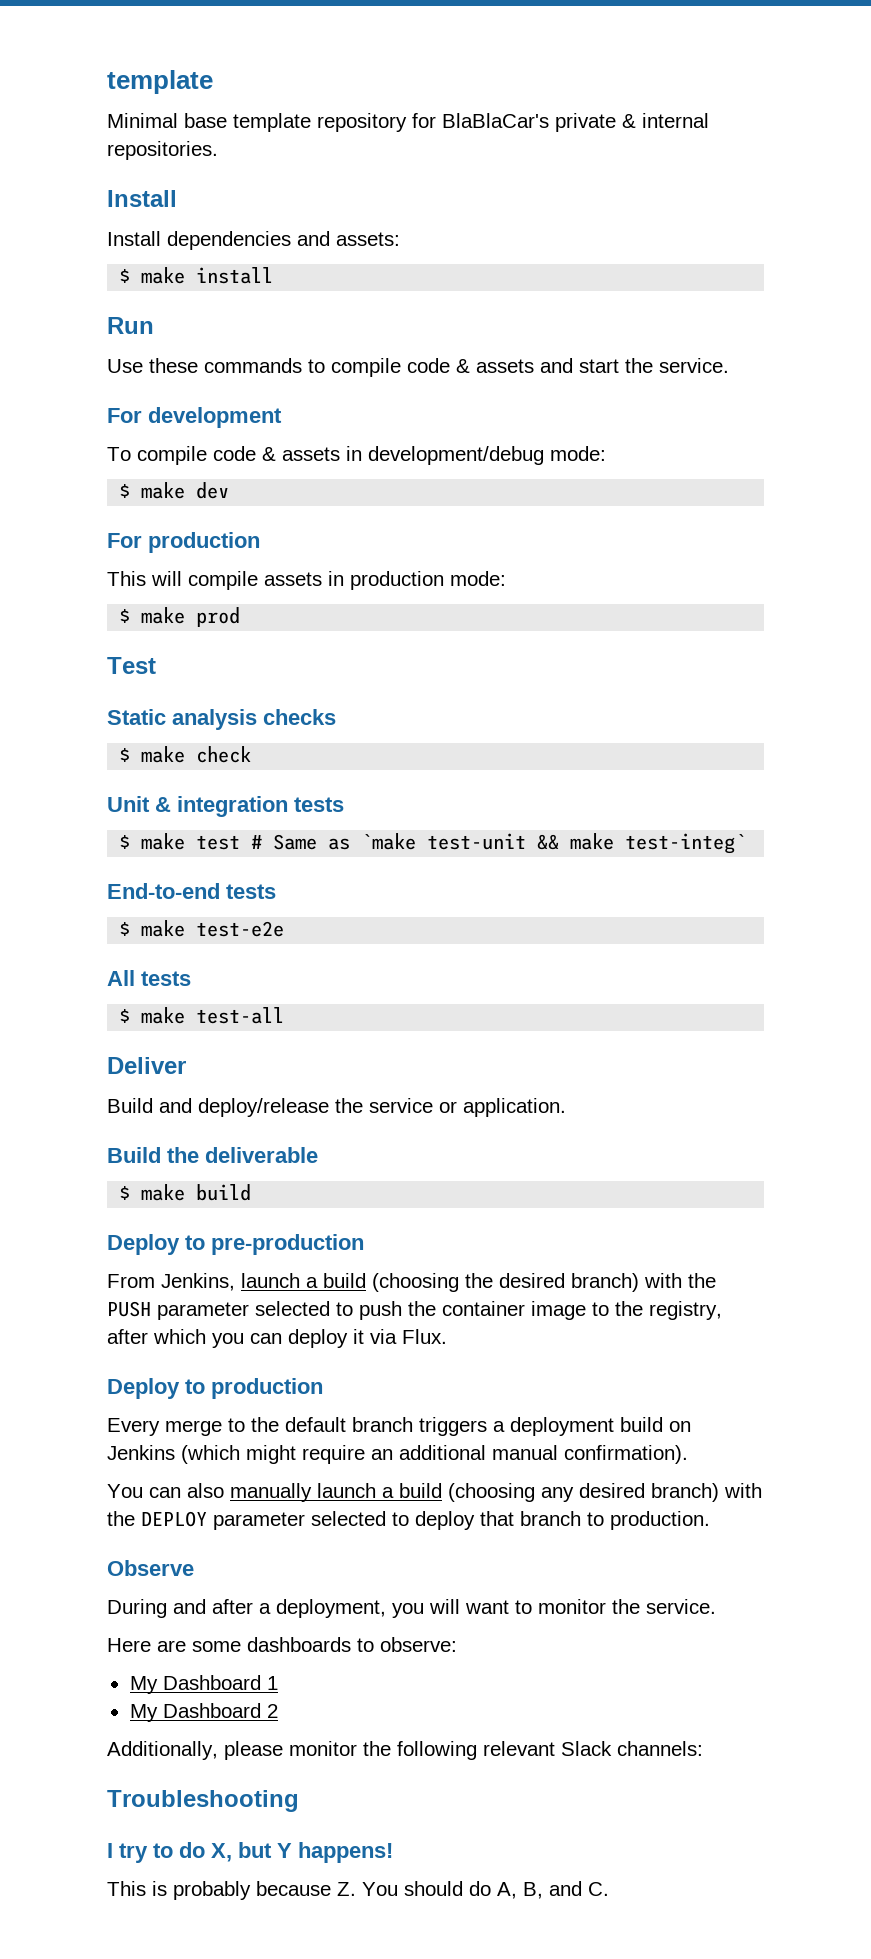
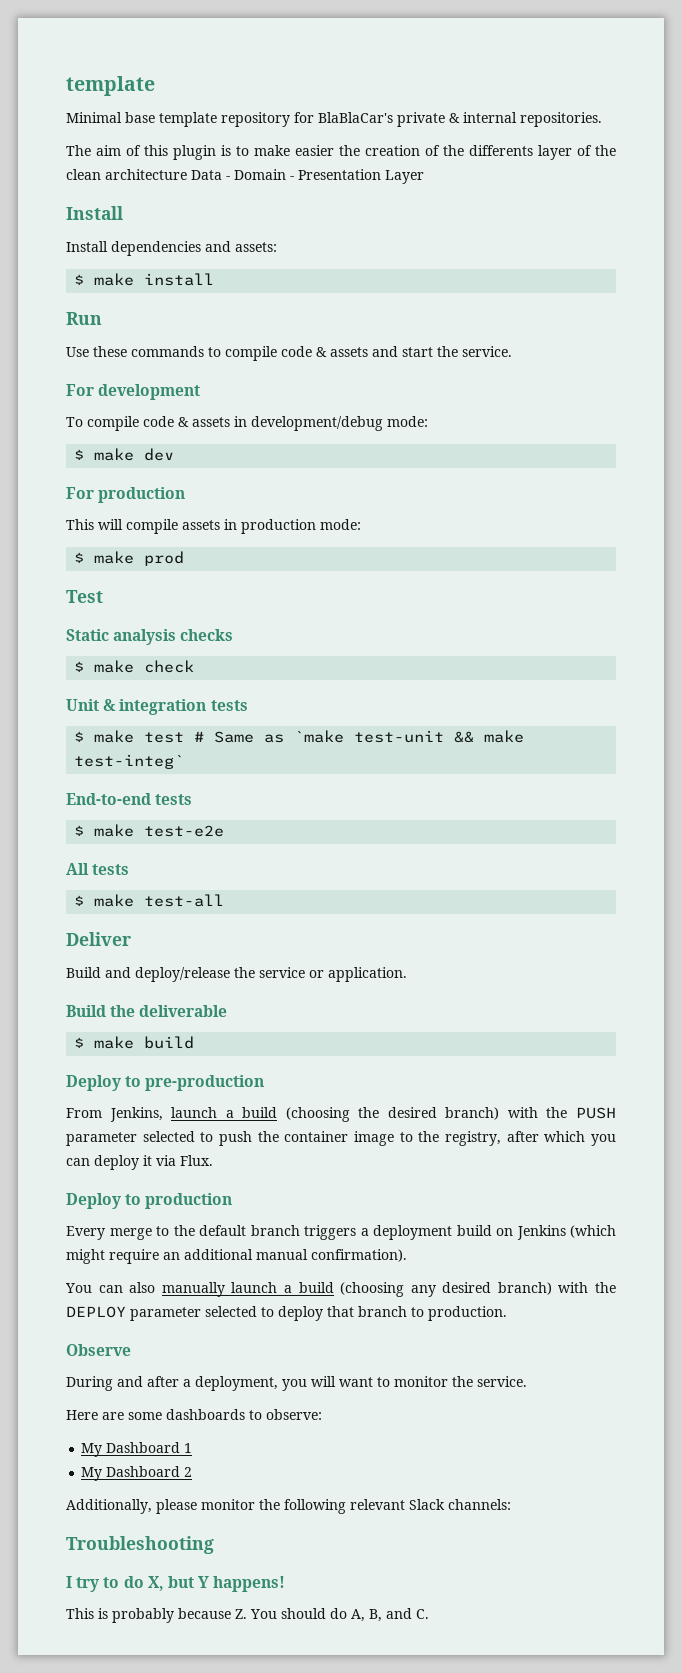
(218, 150) none -> [66,145,616,160] [66,169,424,184] // The aim of this plugin is to make easier the creation of the differents layer of the clean architecture Data - Domain - Presentation Layer

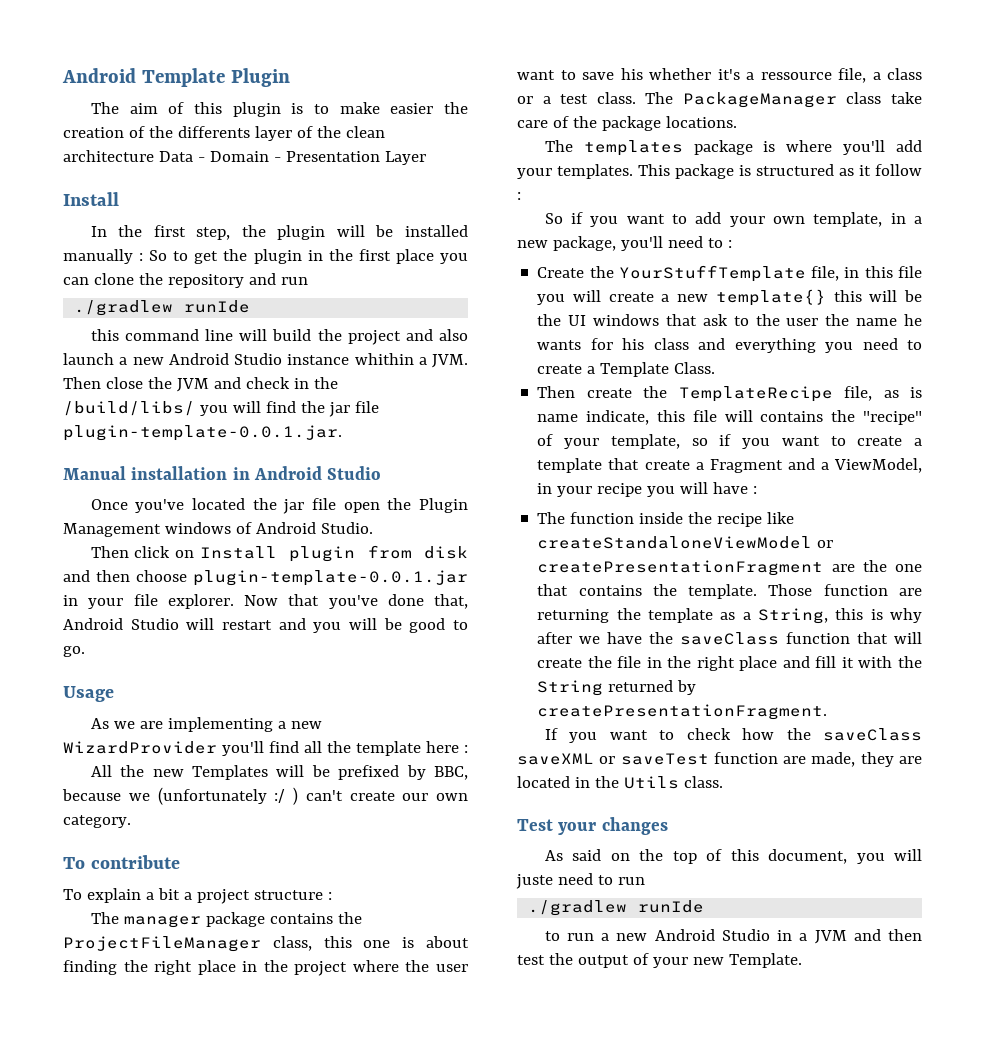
[66,76,155,96] [66,112,602,127] template // Minimal base template repository for BlaBlaCar's private & internal repositories. -> [62,68,290,87] Android Template Plugin
[66,241,277,256] [74,273,215,286] [66,312,102,325] [66,346,512,361] [66,384,201,400] [66,416,428,431] [74,448,175,461] [66,487,186,503] [66,519,361,534] [74,551,185,566] [66,590,103,603] [66,629,234,645] [74,660,195,673] [66,699,248,715] [74,730,525,743] [74,754,185,769] [66,793,193,805] [74,824,225,837] [66,863,130,875] [74,894,225,907] [66,932,131,946] [66,967,407,982] [66,1005,228,1017] [74,1036,195,1049] [66,1075,265,1091] [66,1107,617,1122] [66,1131,617,1146] [66,1155,213,1170] [66,1193,233,1209] [66,1225,616,1240] [66,1249,407,1264] [65,1282,616,1297] [66,1306,507,1321] [66,1344,131,1356] [66,1376,527,1391] [66,1409,322,1420] [81,1442,193,1457] [81,1466,193,1481] [66,1499,511,1514] [66,1536,214,1554] [66,1576,286,1592] [66,1608,429,1623] Install dependencies and assets: // $ make install // Run // Use these commands to compile code & assets and start the service. // For development // To compile code & assets in development/debug mode: // $ make dev // For production // This will compile assets in production mode: // $ make prod // Test // Static analysis checks // $ make check // Unit & integration tests // $ make test # Same as `make test-unit && make test-integ` // End-to-end tests // $ make test-e2e // All tests // $ make test-all // Deliver // Build and deploy/release the service or application. // Build the deliverable // $ make build // Deploy to pre-production // From Jenkins, launch a build (choosing the desired branch) with the PUSH parameter selected to push the container image to the registry, after which you can deploy it via Flux. // Deploy to production // Every merge to the default branch triggers a deployment build on Jenkins (which might require an additional manual confirmation). // You can also manually launch a build (choosing any desired branch) with the DEPLOY parameter selected to deploy that branch to production. // Observe // During and after a deployment, you will want to monitor the service. // Here are some dashboards to observe: // My Dashboard 1 // My Dashboard 2 // Additionally, please monitor the following relevant Slack channels: // Troubleshooting // I try to do X, but Y happens! // This is probably because Z. You should do A, B, and C. -> [90,225,468,240] [63,249,468,264] [63,273,308,288] [74,300,251,316] [90,329,468,345] [63,353,468,368] [63,377,338,392] [63,401,379,417] [63,425,342,441] [63,466,382,480] [90,498,468,514] [63,522,373,537] [90,545,468,562] [63,570,468,586] [63,594,468,609] [63,618,469,633] [63,646,85,657] [63,686,114,702] [90,717,322,732] [63,741,468,756] [90,765,468,780] [62,787,468,805] [63,815,131,828] [63,855,180,869] [63,888,332,904] [90,912,362,928] [63,936,469,952] [63,960,468,976] [517,68,922,83] [517,92,922,108] [517,116,737,131] [544,140,922,156] [517,164,922,179] [517,192,521,200] [544,212,922,227] [517,236,732,251] [537,265,922,282] [537,289,922,306] [537,314,922,326] [537,338,922,353] [537,362,716,377] [537,386,922,402] [537,410,922,425] [537,434,922,449] [537,458,922,473] [537,482,758,497] [537,512,795,527] [537,536,834,549] [537,560,922,576] [537,584,922,599] [537,608,922,624] [537,632,922,645] [537,656,922,671] [537,680,697,696] [537,704,828,720] [544,728,922,743] [517,752,922,767] [517,776,723,789] [517,817,668,835] [544,849,922,864] [516,873,645,889] [528,900,705,916] [544,929,923,944] [517,953,802,968] In the first step, the plugin will be installed manually : So to get the plugin in the first place you can clone the repository and run // ./gradlew runIde // this command line will build the project and also launch a new Android Studio instance whithin a JVM. Then close the JVM and check in the /build/libs/ you will find the jar file plugin-template-0.0.1.jar. // Manual installation in Android Studio // Once you've located the jar file open the Plugin Management windows of Android Studio. // Then click on Install plugin from disk and then choose plugin-template-0.0.1.jar in your file explorer. Now that you've done that, Android Studio will restart and you will be good to go. // Usage // As we are implementing a new WizardProvider you'll find all the template here : // All the new Templates will be prefixed by BBC, because we (unfortunately :/ ) can't create our own category. // To contribute // To explain a bit a project structure : // The manager package contains the ProjectFileManager class, this one is about finding the right place in the project where the user want to save his whether it's a ressource file, a class or a test class. The PackageManager class take care of the package locations. // The templates package is where you'll add your templates. This package is structured as it follow : // So if you want to add your own template, in a new package, you'll need to : // Create the YourStuffTemplate file, in this file you will create a new template{} this will be the UI windows that ask to the user the name he wants for his class and everything you need to create a Template Class. // Then create the TemplateRecipe file, as is name indicate, this file will contains the "recipe" of your template, so if you want to create a template that create a Fragment and a ViewModel, in your recipe you will have : // The function inside the recipe like createStandaloneViewModel or createPresentationFragment are the one that contains the template. Those function are returning the template as a String, this is why after we have the saveClass function that will create the file in the right place and fill it with the String returned by createPresentationFragment. // If you want to check how the saveClass saveXML or saveTest function are made, they are located in the Utils class. // Test your changes // As said on the top of this document, you will juste need to run // ./gradlew runIde // to run a new Android Studio in a JVM and then test the output of your new Template.

